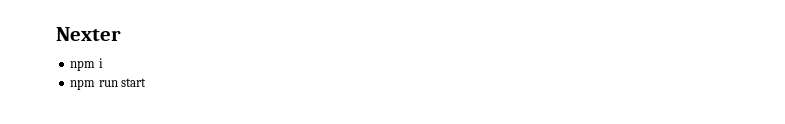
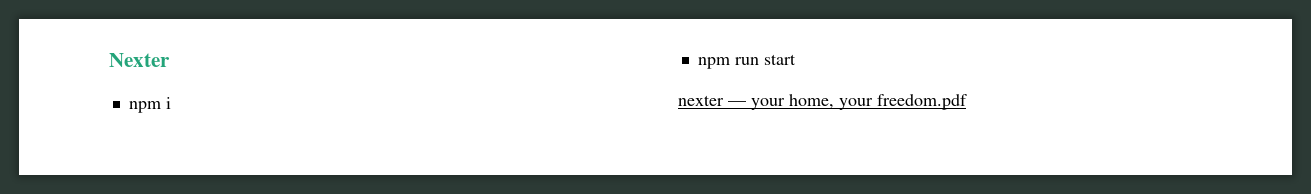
(147, 82) none -> [678,94,967,110] // nexter — your home, your freedom.pdf

